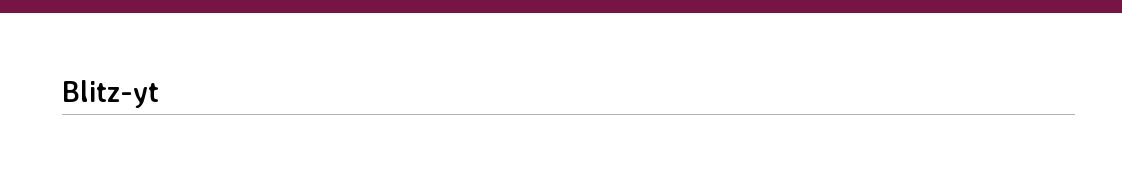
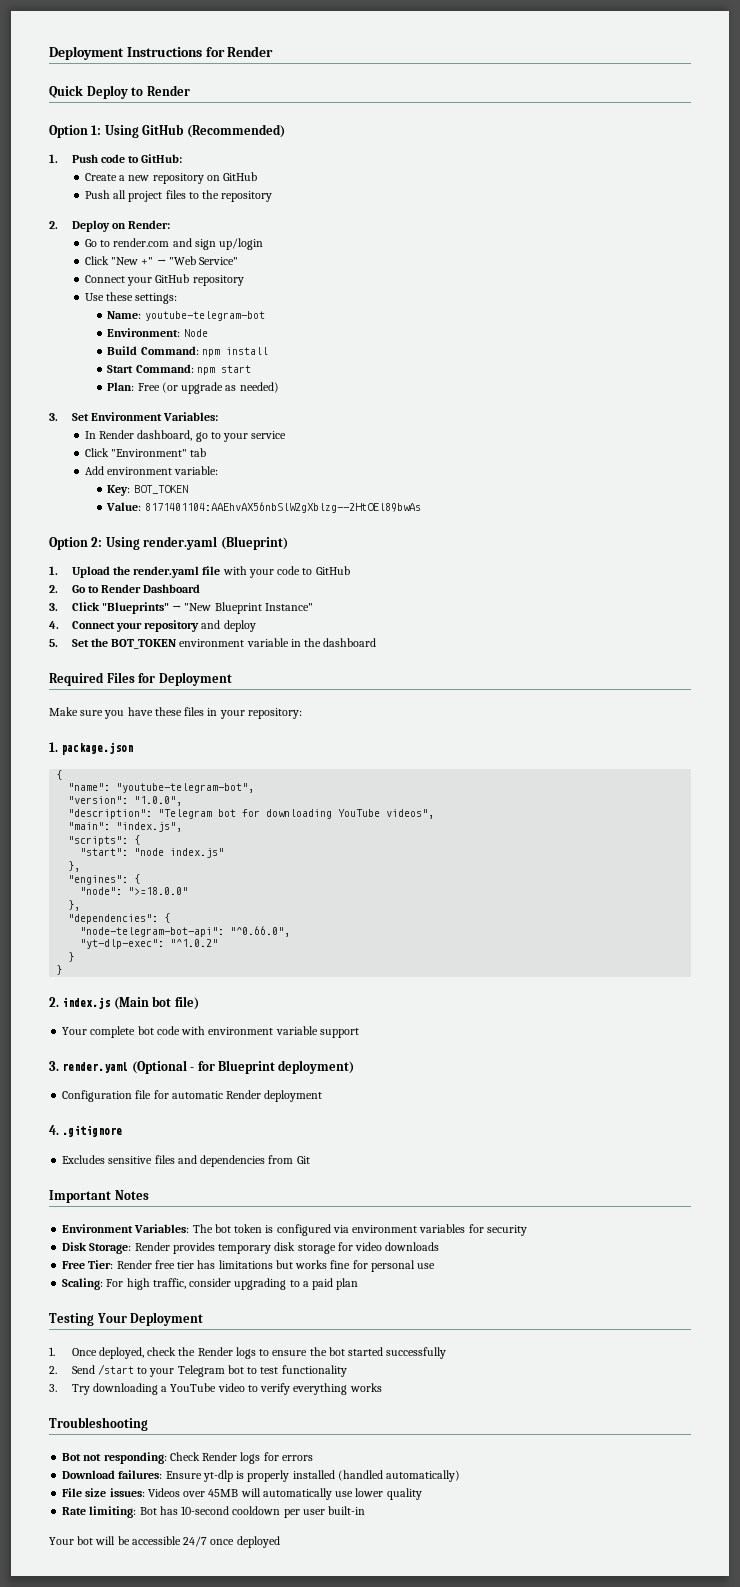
[62,80,159,108] Blitz-yt -> [49,46,274,60] [49,85,190,99] [49,124,285,138] [49,154,183,163] [84,172,258,184] [84,190,273,202] [49,220,171,232] [84,238,264,250] [84,256,239,265] [84,274,244,286] [84,292,178,304] [107,311,265,321] [107,328,208,337] [107,346,268,357] [107,364,251,375] [107,382,279,394] [49,412,219,421] [84,430,287,442] [84,448,207,457] [84,466,219,475] [107,485,188,496] [106,502,421,513] [49,536,288,550] [49,566,350,578] [49,584,201,593] [49,602,313,614] [49,620,256,632] [49,638,377,649] [49,672,232,686] [49,707,302,719] [49,742,134,755] [56,770,63,780] [68,783,255,793] [68,796,183,806] [68,809,435,819] [68,822,183,832] [68,835,141,846] [80,848,225,858] [68,861,81,872] [68,874,141,885] [80,887,189,895] [68,900,81,911] [68,913,171,924] [80,926,291,937] [80,939,219,949] [68,952,75,962] [56,965,63,975] [49,996,199,1010] [62,1026,359,1038] [49,1060,355,1074] [62,1090,323,1102] [49,1125,123,1137] [62,1155,310,1167] [49,1190,149,1203] [62,1224,527,1236] [62,1242,440,1254] [62,1260,436,1272] [62,1278,359,1290] [49,1312,204,1326] [49,1347,447,1359] [49,1364,347,1377] [49,1383,382,1395] [49,1417,148,1431] [62,1452,313,1464] [62,1470,461,1482] [62,1488,422,1500] [62,1506,366,1518] [49,1536,280,1548] Deployment Instructions for Render // Quick Deploy to Render // Option 1: Using GitHub (Recommended) // 1. Push code to GitHub: // Create a new repository on GitHub // Push all project files to the repository // 2. Deploy on Render: // Go to render.com and sign up/login // Click "New +" → "Web Service" // Connect your GitHub repository // Use these settings: // Name: youtube-telegram-bot // Environment: Node // Build Command: npm install // Start Command: npm start // Plan: Free (or upgrade as needed) // 3. Set Environment Variables: // In Render dashboard, go to your service // Click "Environment" tab // Add environment variable: // Key: BOT_TOKEN // Value: 8171401104:AAEhvAX56nbSlW2gXblzg--2HtOEl89bwAs // Option 2: Using render.yaml (Blueprint) // 1. Upload the render.yaml file with your code to GitHub // 2. Go to Render Dashboard // 3. Click "Blueprints" → "New Blueprint Instance" // 4. Connect your repository and deploy // 5. Set the BOT_TOKEN environment variable in the dashboard // Required Files for Deployment // Make sure you have these files in your repository: // 1. package.json // { // "name": "youtube-telegram-bot", // "version": "1.0.0", // "description": "Telegram bot for downloading YouTube videos", // "main": "index.js", // "scripts": { // "start": "node index.js" // }, // "engines": { // "node": ">=18.0.0" // }, // "dependencies": { // "node-telegram-bot-api": "^0.66.0", // "yt-dlp-exec": "^1.0.2" // } // } // 2. index.js (Main bot file) // Your complete bot code with environment variable support // 3. render.yaml (Optional - for Blueprint deployment) // Configuration file for automatic Render deployment // 4. .gitignore // Excludes sensitive files and dependencies from Git // Important Notes // Environment Variables: The bot token is configured via environment variables for security // Disk Storage: Render provides temporary disk storage for video downloads // Free Tier: Render free tier has limitations but works fine for personal use // Scaling: For high traffic, consider upgrading to a paid plan // Testing Your Deployment // 1. Once deployed, check the Render logs to ensure the bot started successfully // 2. Send /start to your Telegram bot to test functionality // 3. Try downloading a YouTube video to verify everything works // Troubleshooting // Bot not responding: Check Render logs for errors // Download failures: Ensure yt-dlp is properly installed (handled automatically) // File size issues: Videos over 45MB will automatically use lower quality // Rate limiting: Bot has 10-second cooldown per user built-in // Your bot will be accessible 24/7 once deployed

